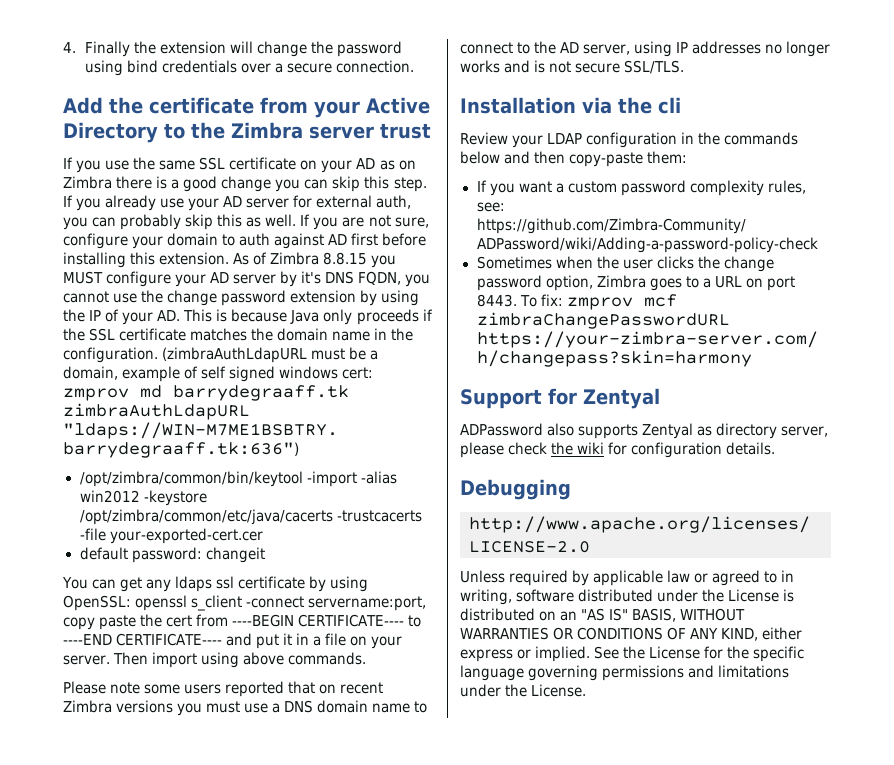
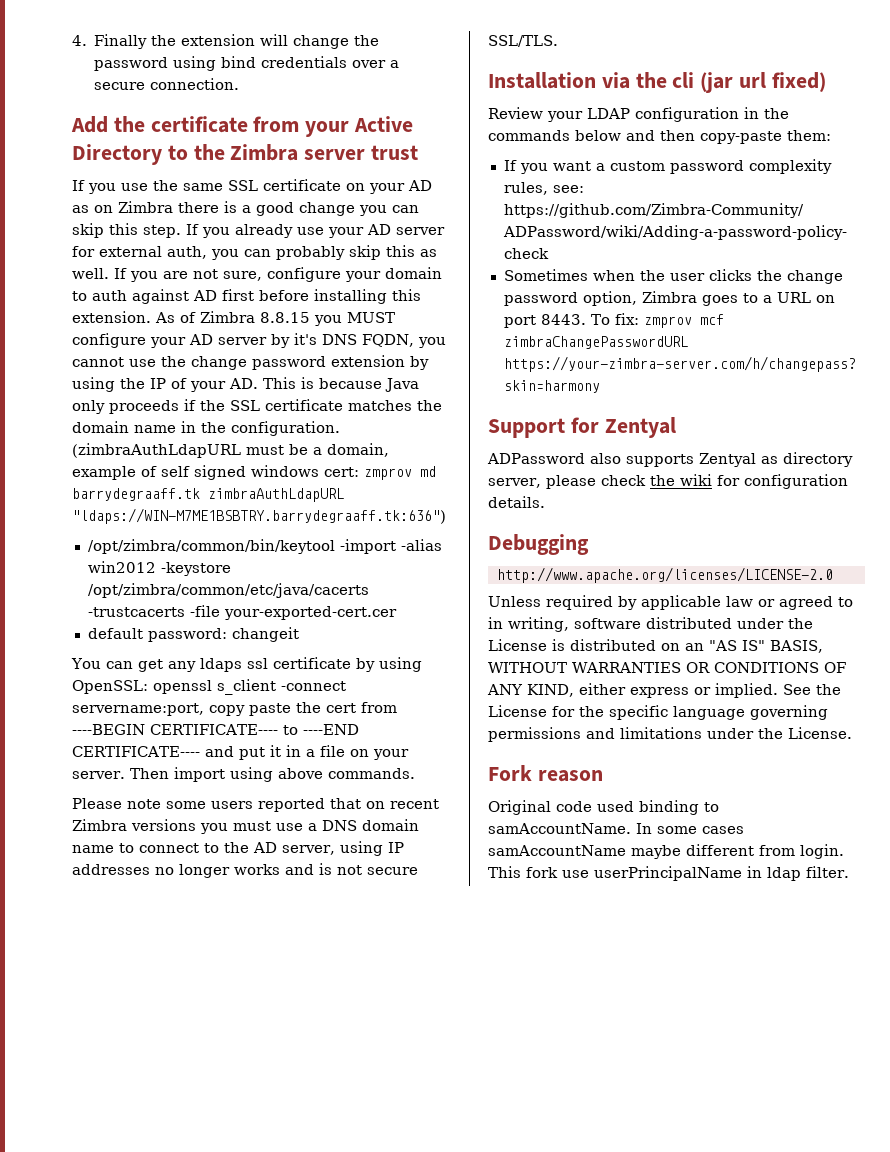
(681, 105) none -> [700,72,826,93] (jar url fixed)
(587, 690) none -> [488,765,603,782] [488,800,719,815] [488,823,744,834] [488,844,844,859] [488,866,849,881] // Fork reason // Original code used binding to samAccountName. In some cases samAccountName maybe different from login. This fork use userPrincipalName in ldap filter.

